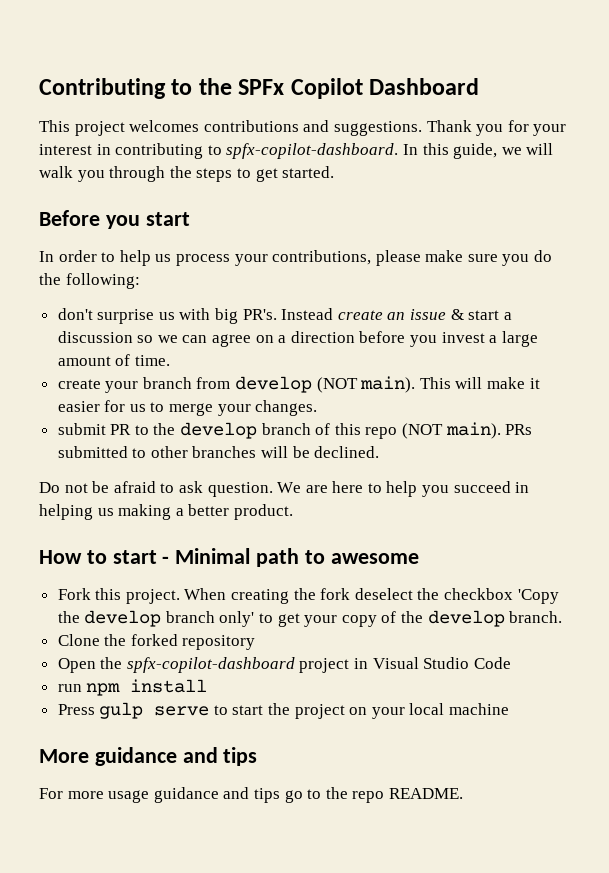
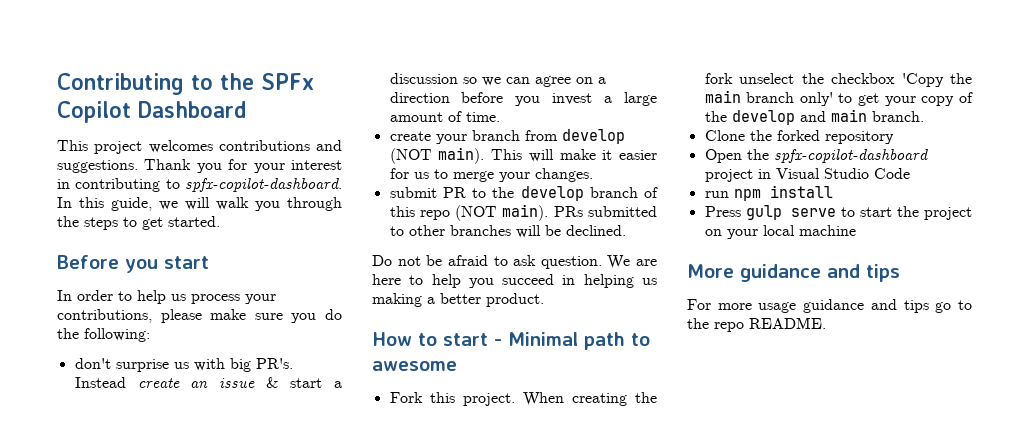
[354,588,413,600] deselect -> [739,73,795,84] unselect
[84,610,162,627] develop -> [704,90,741,103] main
(505, 618) none -> [799,109,867,122] and main

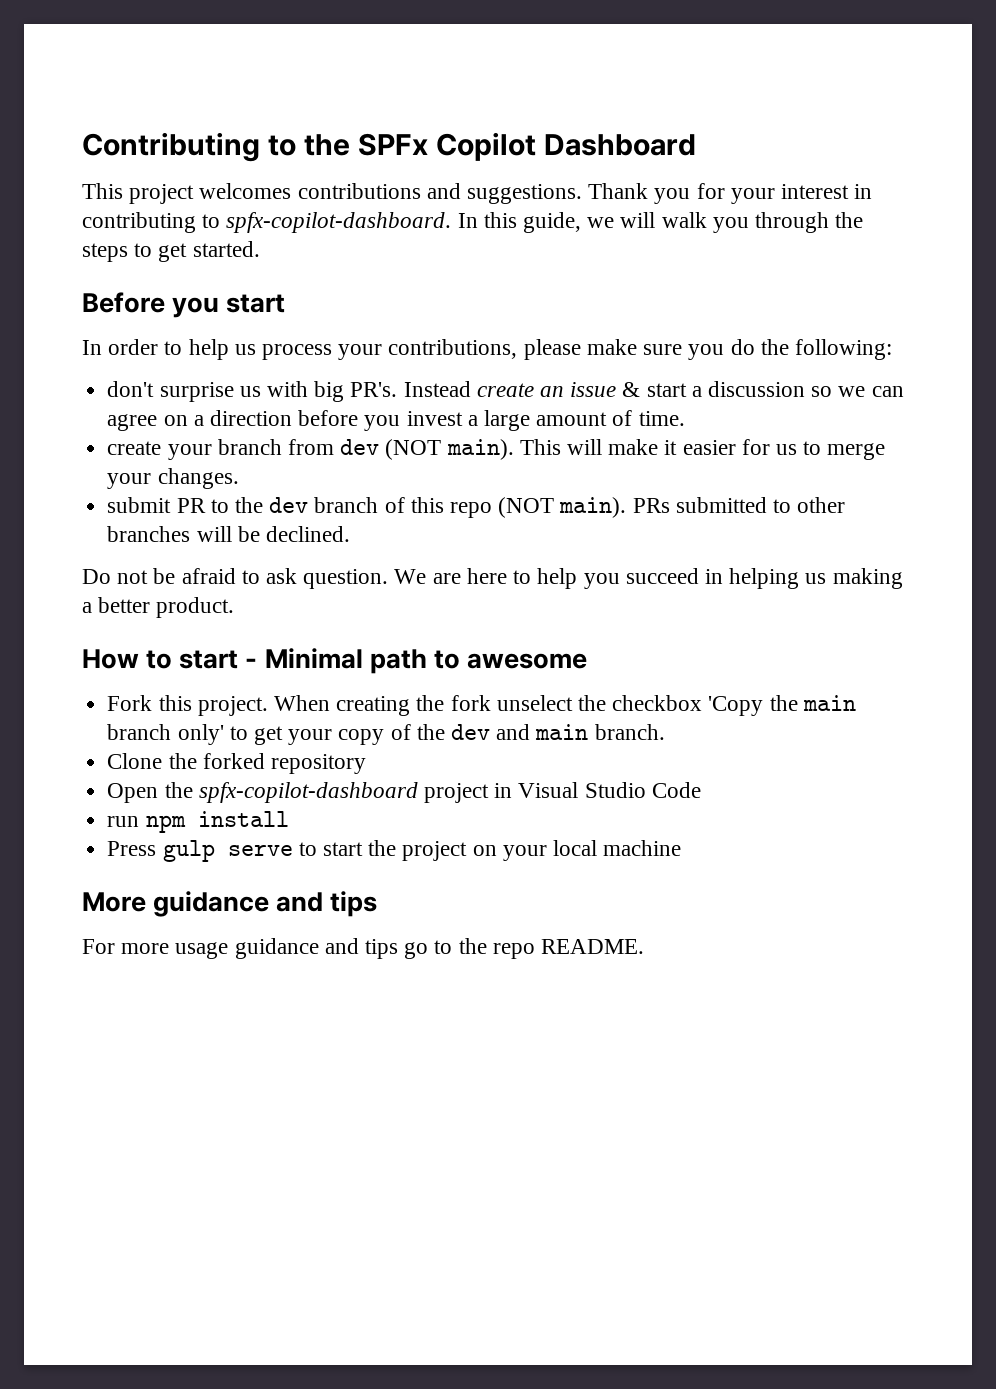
[561,129,625,144] develop -> [340,439,380,455] dev
[520,186,584,201] develop -> [269,497,309,513] dev
[731,110,795,125] develop -> [450,724,490,740] dev

